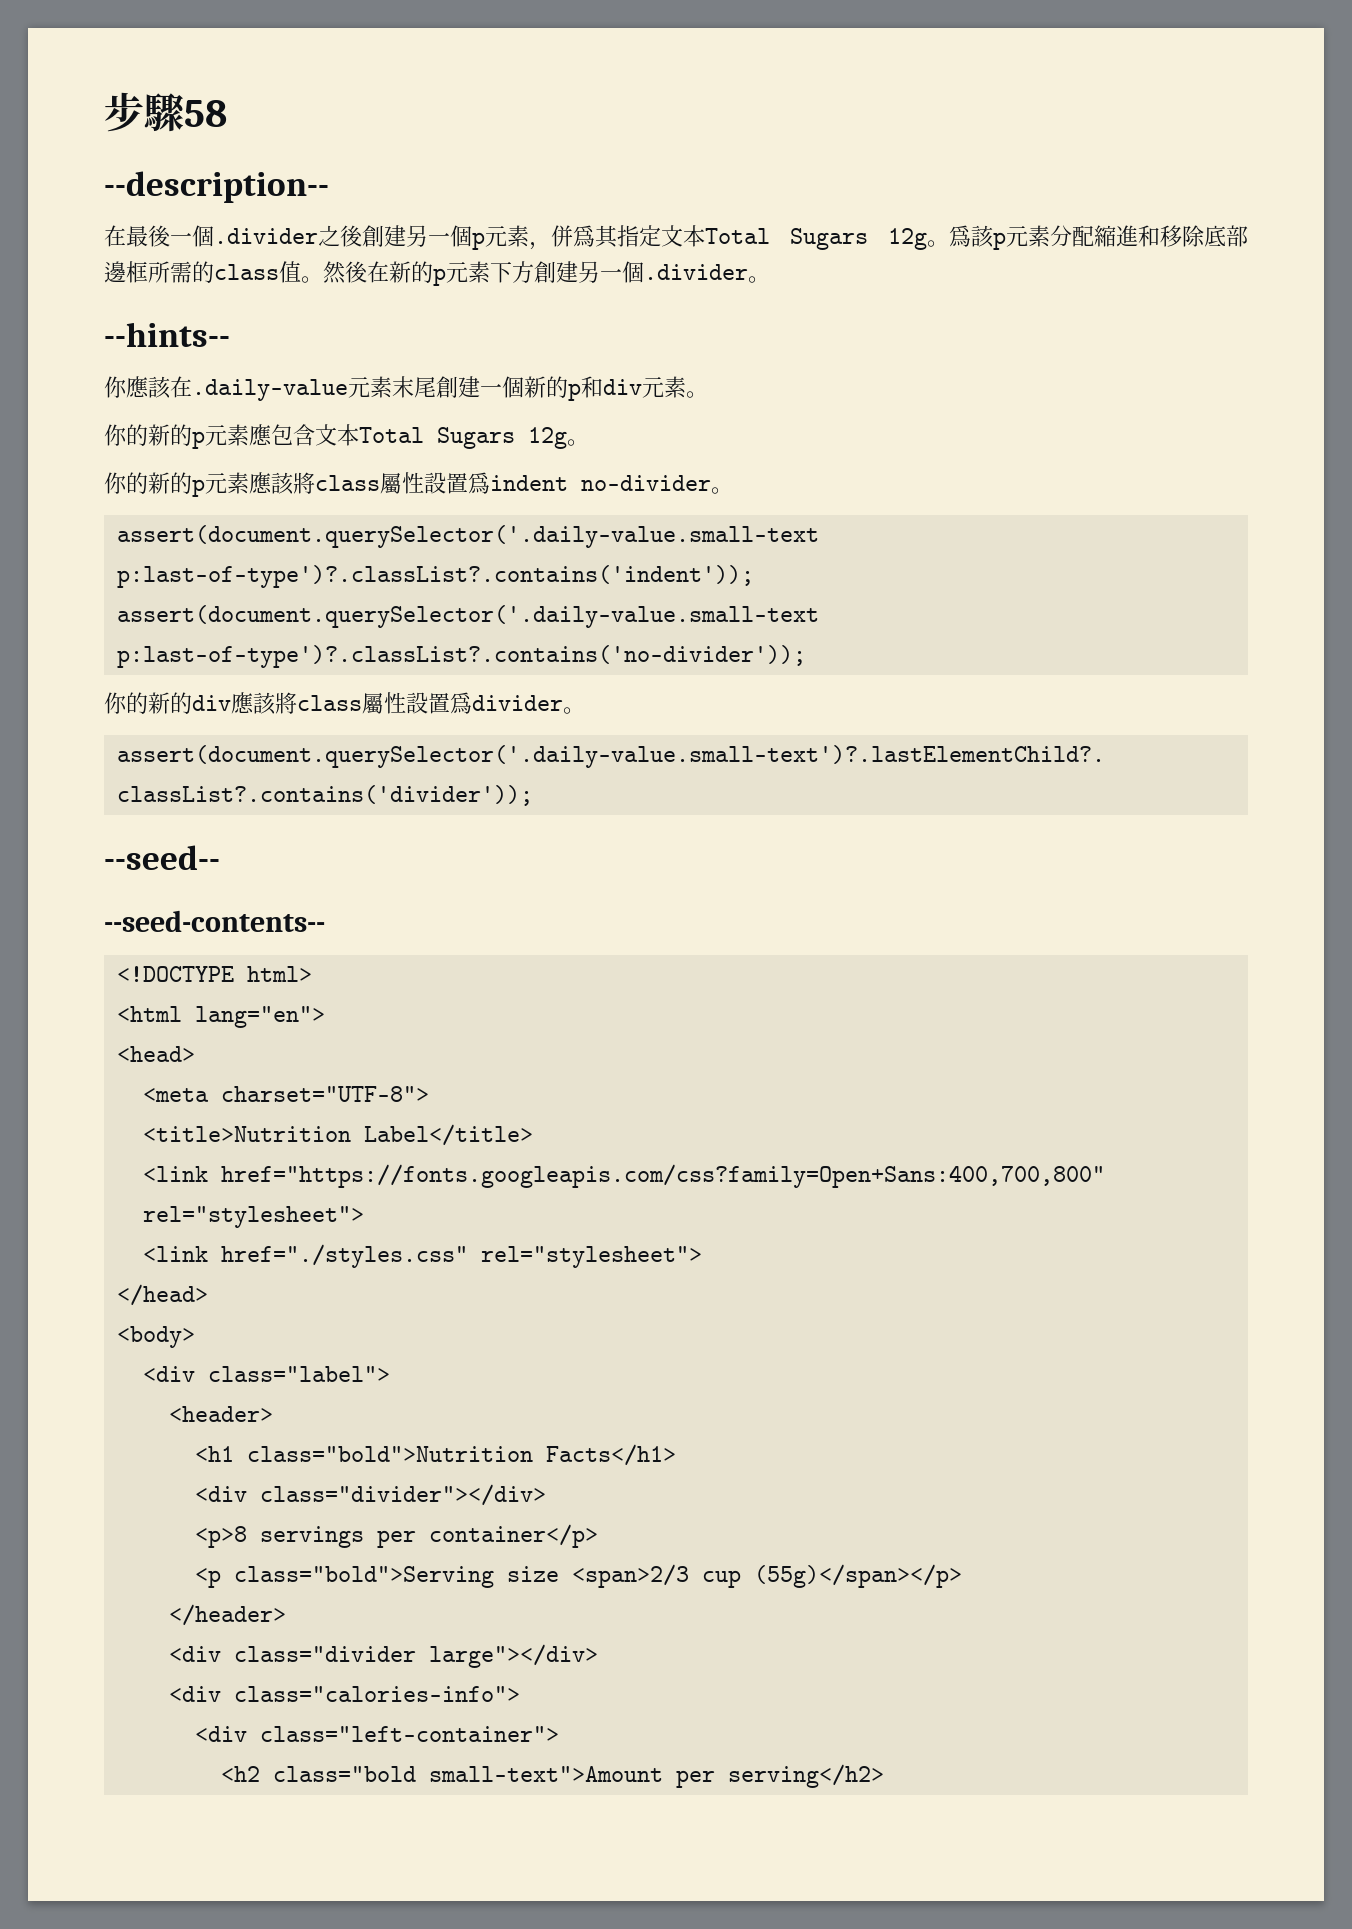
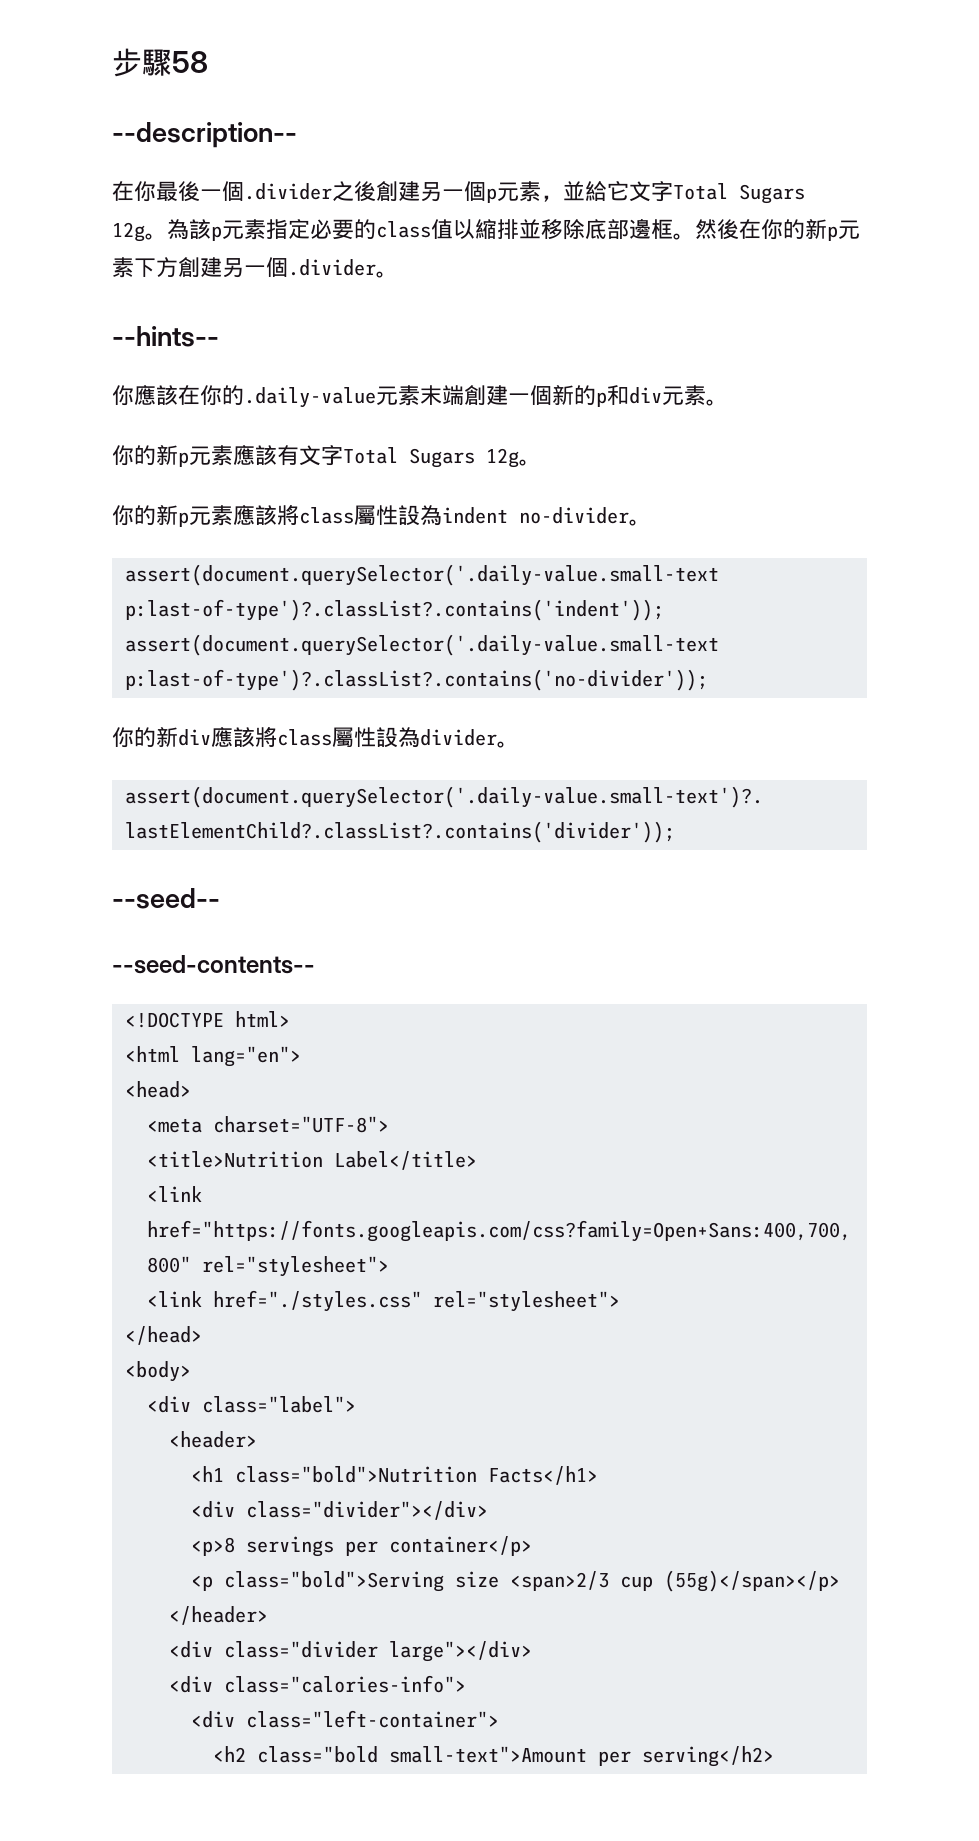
(126, 236) none -> [134,181,156,202] 你
[551,225,971,250] 併爲其指定文本Total Sugars 12g。爲 -> [563,181,805,204] [112,219,189,242] 並給它文字Total Sugars 12g。為
[1050,225,1248,247] [104,261,301,283] 分配縮進和移除底部邊框所需的class值 -> [266,218,673,240] 指定必要的class值以縮排並移除底部邊框
[389,261,433,283] 新的 -> [761,219,827,240] 你的新
(192, 387) none -> [200,385,244,406] 你的
[414,377,436,398] 尾 -> [442,385,464,406] 端
[170,424,359,449] 的p元素應包含文本 -> [178,445,343,467] p元素應該有文字
[170,472,192,494] 的 -> (178, 515) none
[446,472,490,494] 置爲 -> [420,505,442,526] 為
[170,692,192,714] 的 -> (178, 737) none
[428,692,472,714] 置爲 -> [398,727,420,748] 為

